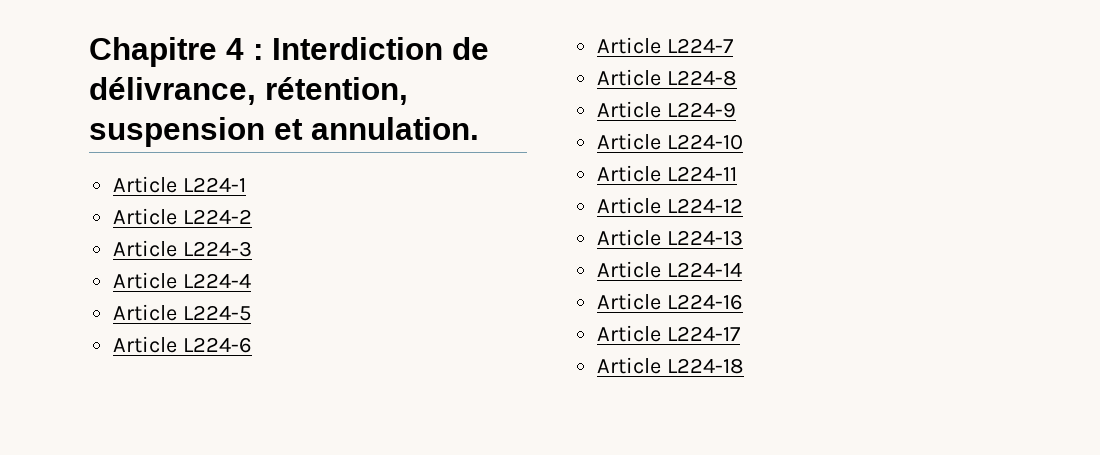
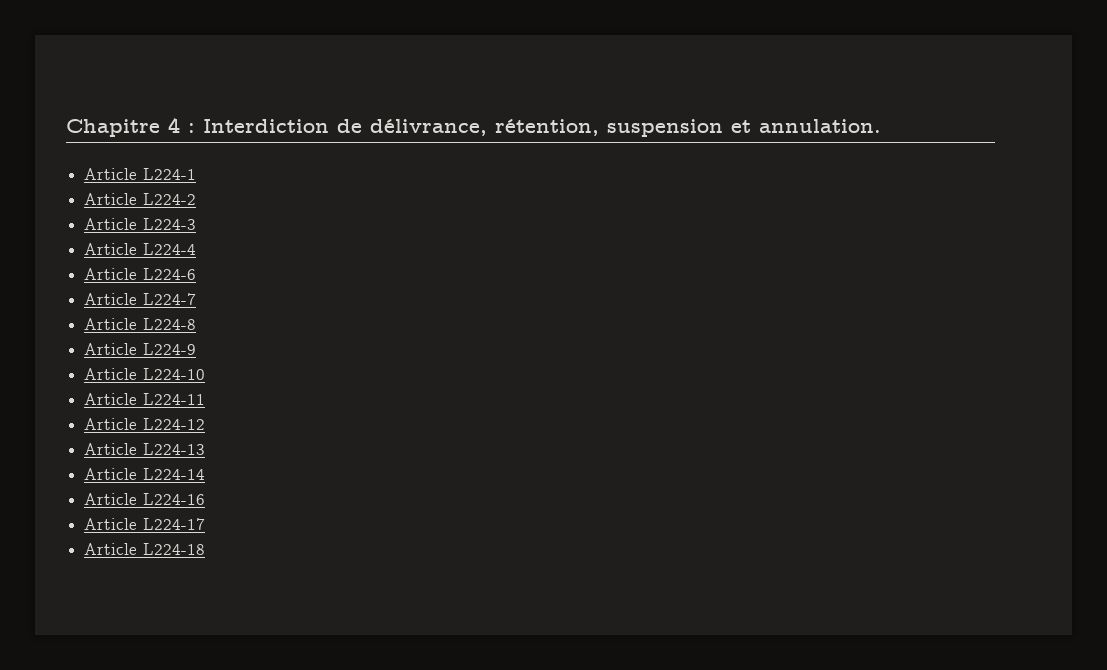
[113,304,252,321] // Article L224-5 -> (197, 249) none

